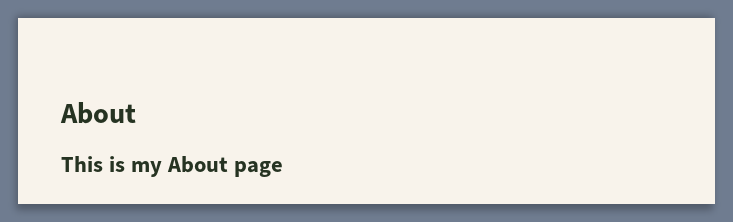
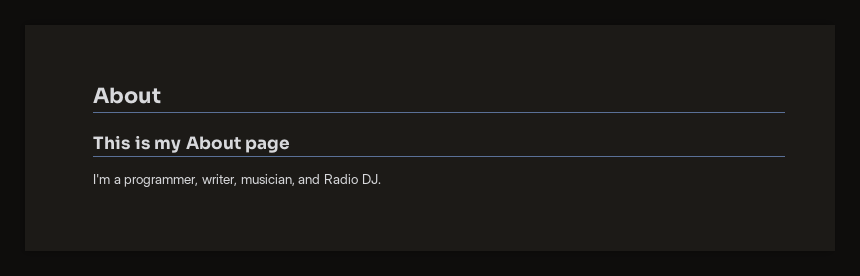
(284, 169) none -> [93,174,381,187] // I'm a programmer, writer, musician, and Radio DJ.

